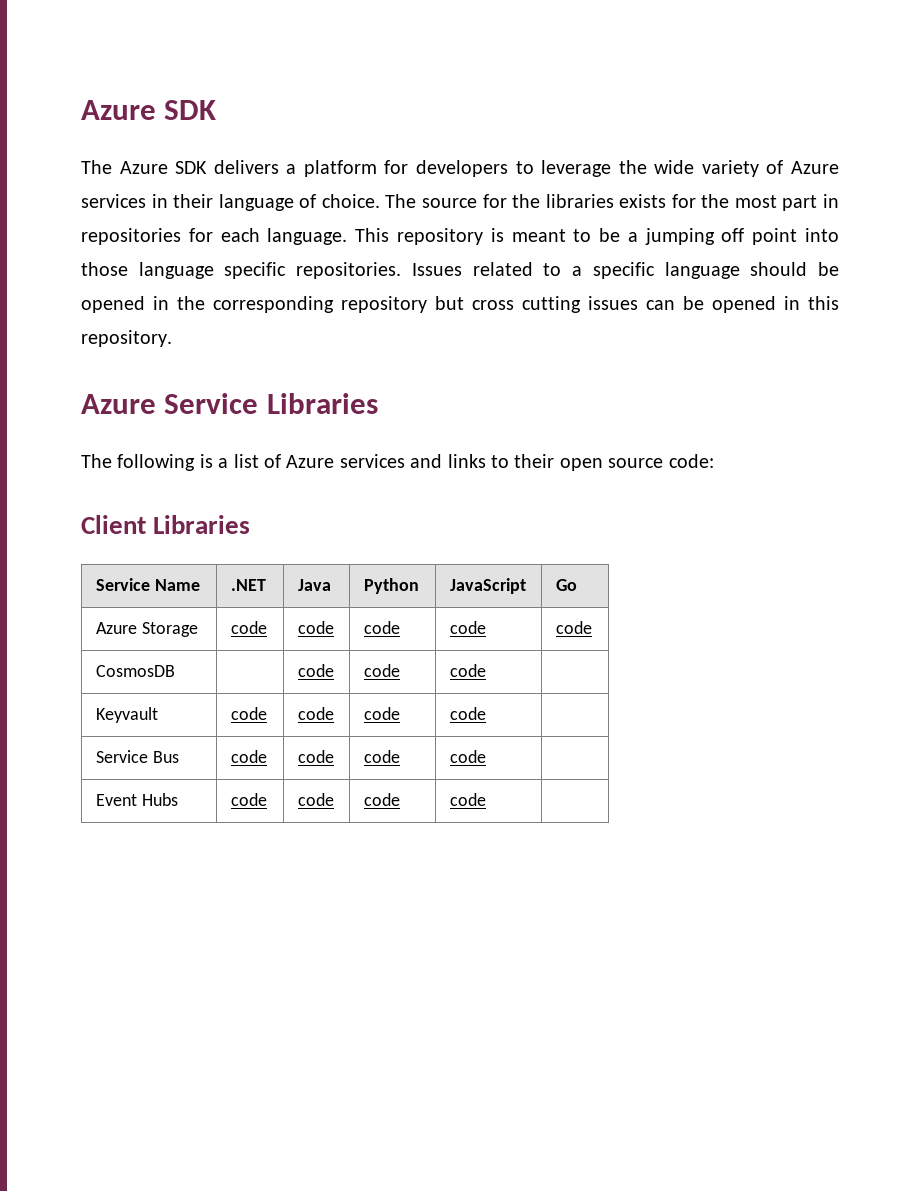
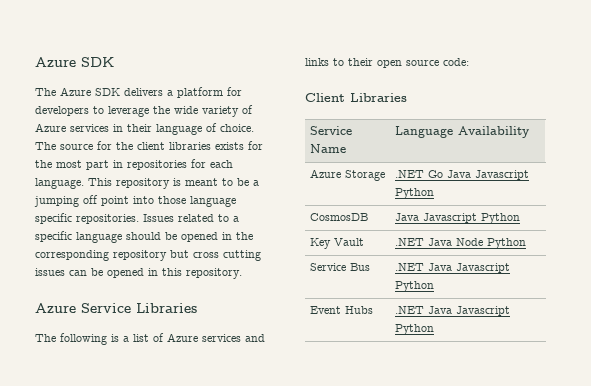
(541, 201) none -> [137,142,165,150] client
[230,579,266,591] [297,579,331,591] [363,578,419,594] [449,578,526,594] [555,579,577,591] [95,622,198,637] [230,621,267,634] [297,621,334,634] [363,621,400,634] [449,621,486,634] [555,621,592,634] [95,665,175,677] [297,664,334,677] [363,664,400,677] [449,664,486,677] [95,707,158,723] [230,707,267,720] [297,707,334,720] [363,707,400,720] [449,707,486,720] [95,750,179,763] [230,750,267,763] [297,750,334,763] [363,750,400,763] [449,750,486,763] [95,793,178,806] [230,793,267,806] [297,793,334,806] [363,793,400,806] [449,793,486,806] .NET | Java | Python | JavaScript | Go // Azure Storage | code | code | code | code | code // CosmosDB | | code | code | code | // Keyvault | code | code | code | code | // Service Bus | code | code | code | code | // Event Hubs | code | code | code | code | -> [395,126,531,138] [310,169,386,181] [395,170,530,180] [395,188,435,199] [310,213,369,221] [395,213,521,224] [310,238,365,249] [395,238,527,249] [310,263,371,271] [395,263,511,273] [395,281,435,292] [310,306,374,314] [395,306,511,316] [395,324,435,335] Language Availability // Azure Storage | .NET Go Java Javascript Python // CosmosDB | Java Javascript Python // Key Vault | .NET Java Node Python // Service Bus | .NET Java Javascript Python // Event Hubs | .NET Java Javascript Python

